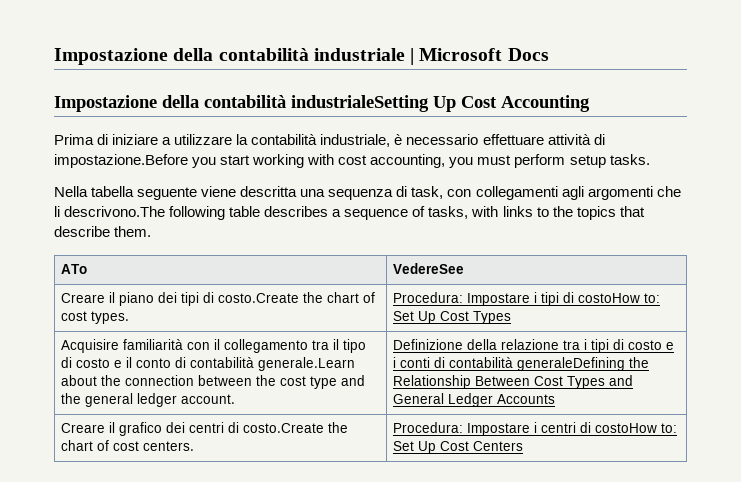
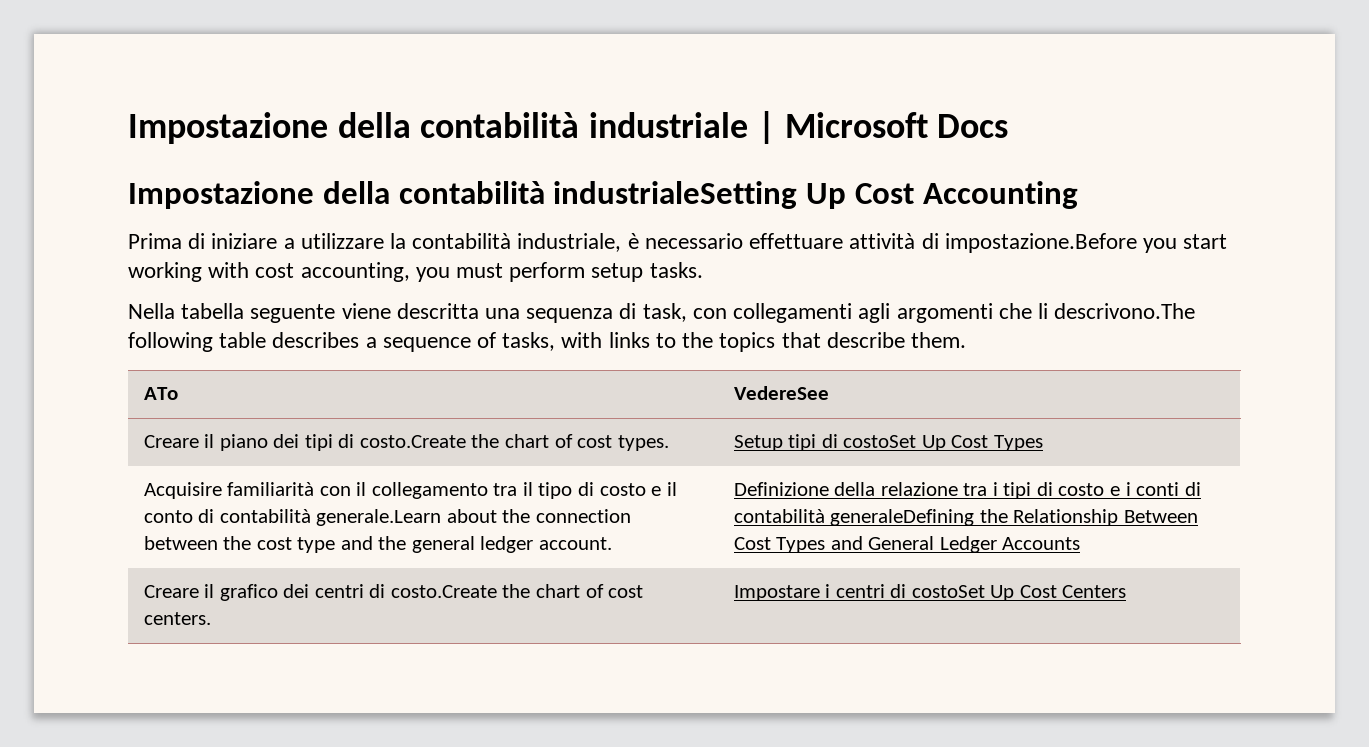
[393,292,661,306] [393,311,415,321] Procedura: Impostare i tipi di costoHow to: Set -> [733,434,917,451] Setup tipi di costoSet
[393,422,464,433] Procedura: -> (211, 618) none
[595,423,678,433] [393,441,415,451] costoHow to: Set -> [911,585,985,598] costoSet

